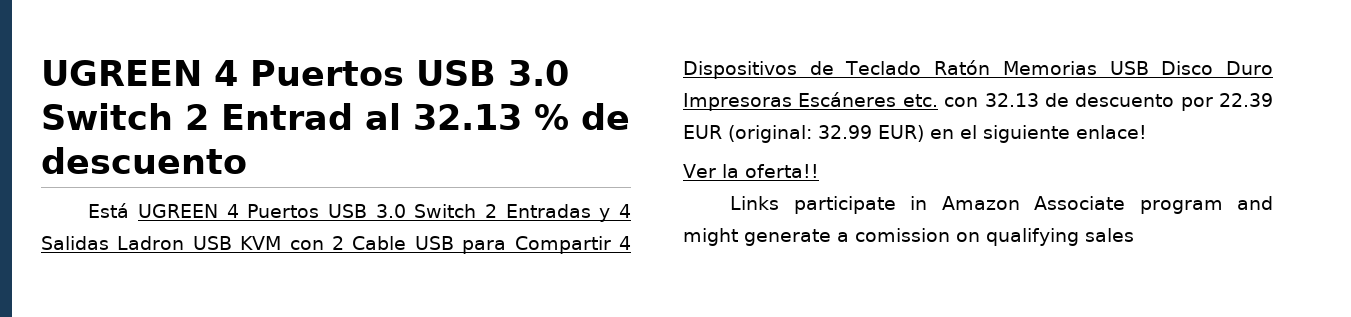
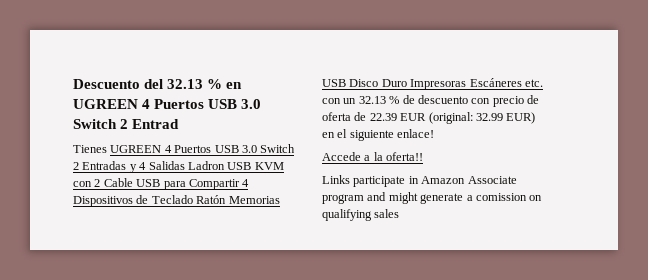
(41, 73) none -> [73,79,243,89] Descuento del 32.13 % en
[365,103,630,130] [41,147,247,174] [88,203,130,218] al 32.13 % de descuento // Está -> [73,145,107,153] // Tienes
[984,93,1213,111] 32.13 de descuento por -> [343,95,539,107] [322,112,367,121] un 32.13 % de descuento con precio de oferta de
[683,164,716,178] Ver -> [322,152,371,161] Accede a

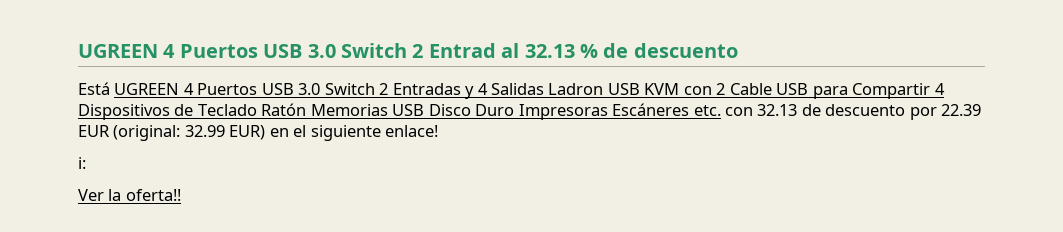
[73,79,243,89] Descuento del 32.13 % en -> (78, 51) none
[73,145,107,153] // Tienes -> [501,43,738,58] [78,82,110,95] al 32.13 % de descuento // Está
[343,95,539,107] [322,112,367,121] un 32.13 % de descuento con precio de oferta de -> [757,104,937,120] 32.13 de descuento por
[322,152,371,161] Accede a -> [78,157,86,169] [78,189,104,201] ℹ: // Ver
[322,175,517,187] [322,192,543,204] [322,209,400,221] // Links participate in Amazon Associate program and might generate a comission on qualifying sales -> (181, 195) none

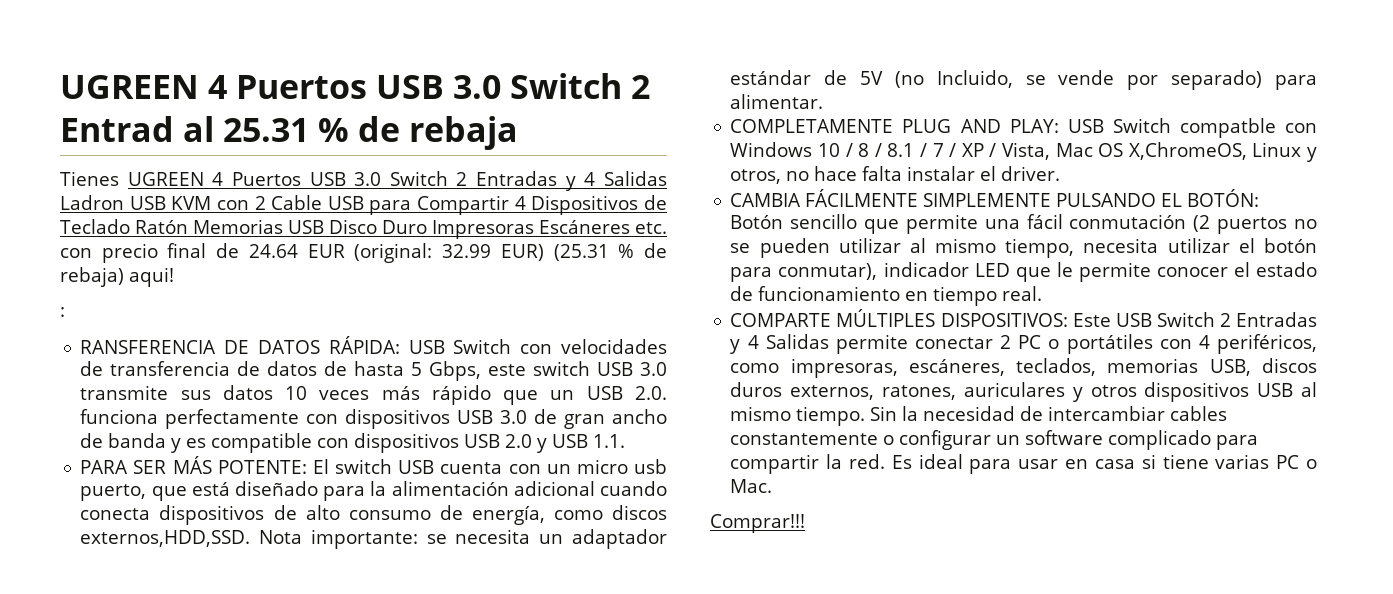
[524,43,738,58] [78,82,110,95] 32.13 % de descuento // Está -> [223,116,519,150] [60,171,119,186] 25.31 % de rebaja // Tienes
[757,104,982,120] [78,125,439,141] [78,157,86,169] [78,189,181,201] 32.13 de descuento por 22.39 EUR (original: 32.99 EUR) en el siguiente enlace! // ℹ: // Ver la oferta!! -> [101,243,668,263] [60,267,174,287] [60,307,65,317] [80,336,667,354] [80,361,667,381] [80,385,667,405] [80,409,667,429] [80,433,626,453] [80,456,668,474] [80,481,667,501] [80,505,667,525] [80,529,667,549] [730,70,1317,90] [730,94,824,109] [730,118,1317,138] [730,142,1317,162] [730,166,1061,184] [730,189,1260,207] [730,214,1317,234] [730,238,1317,258] [730,262,1317,282] [730,286,1043,306] [730,309,1317,327] [730,334,1317,354] [730,358,1317,378] [730,382,1317,402] [730,406,1228,426] [730,430,1259,450] [730,454,1317,474] [730,479,773,493] [710,514,805,533] precio final de 24.64 EUR (original: 32.99 EUR) (25.31 % de rebaja) aqui! // : // RANSFERENCIA DE DATOS RÁPIDA: USB Switch con velocidades de transferencia de datos de hasta 5 Gbps, este switch USB 3.0 transmite sus datos 10 veces más rápido que un USB 2.0. funciona perfectamente con dispositivos USB 3.0 de gran ancho de banda y es compatible con dispositivos USB 2.0 y USB 1.1. // PARA SER MÁS POTENTE: El switch USB cuenta con un micro usb puerto, que está diseñado para la alimentación adicional cuando conecta dispositivos de alto consumo de energía, como discos externos,HDD,SSD. Nota importante: se necesita un adaptador estándar de 5V (no Incluido, se vende por separado) para alimentar. // COMPLETAMENTE PLUG AND PLAY: USB Switch compatble con Windows 10 / 8 / 8.1 / 7 / XP / Vista, Mac OS X,ChromeOS, Linux y otros, no hace falta instalar el driver. // CAMBIA FÁCILMENTE SIMPLEMENTE PULSANDO EL BOTÓN: Botón sencillo que permite una fácil conmutación (2 puertos no se pueden utilizar al mismo tiempo, necesita utilizar el botón para conmutar), indicador LED que le permite conocer el estado de funcionamiento en tiempo real. // COMPARTE MÚLTIPLES DISPOSITIVOS: Este USB Switch 2 Entradas y 4 Salidas permite conectar 2 PC o portátiles con 4 periféricos, como impresoras, escáneres, teclados, memorias USB, discos duros externos, ratones, auriculares y otros dispositivos USB al mismo tiempo. Sin la necesidad de intercambiar cables constantemente o configurar un software complicado para compartir la red. Es ideal para usar en casa si tiene varias PC o Mac. // Comprar!!!

